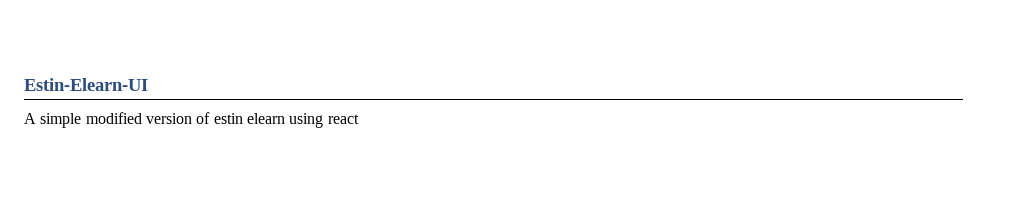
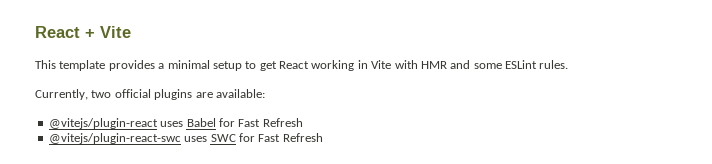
[24,78,148,91] [24,112,359,128] Estin-Elearn-UI // A simple modified version of estin elearn using react -> [35,26,131,38] [35,60,569,71] [35,89,265,100] [48,118,303,129] [48,133,323,144] React + Vite // This template provides a minimal setup to get React working in Vite with HMR and some ESLint rules. // Currently, two official plugins are available: // @vitejs/plugin-react uses Babel for Fast Refresh // @vitejs/plugin-react-swc uses SWC for Fast Refresh

